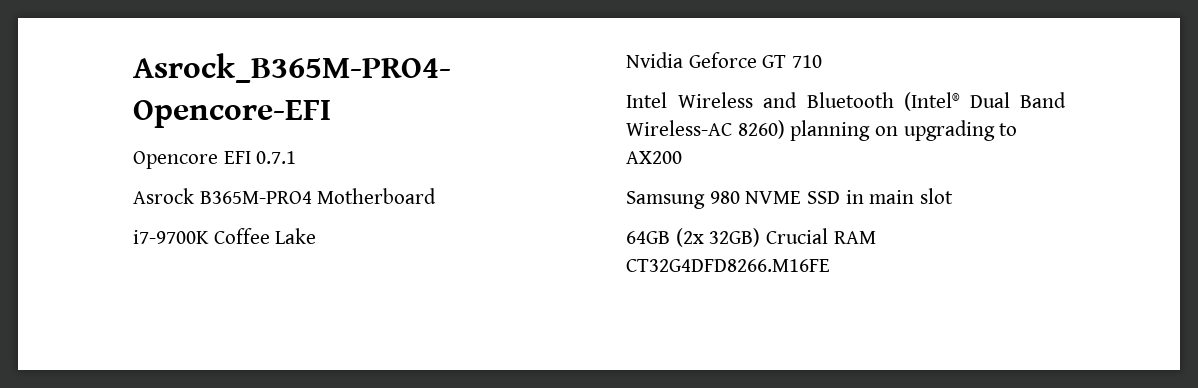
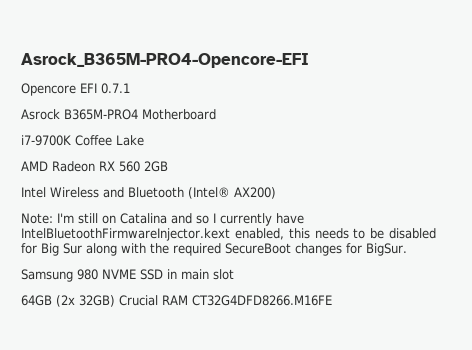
[626,52,823,68] Nvidia Geforce GT 710 -> [21,161,168,172] AMD Radeon RX 560 2GB
[969,92,1066,108] [626,120,1018,141] [626,151,682,164] Dual Band Wireless-AC 8260) planning on upgrading to AX200 -> [234,187,276,199] [21,213,304,226] [21,228,436,241] [21,243,407,256] AX200) // Note: I'm still on Catalina and so I currently have IntelBluetoothFirmwareInjector.kext enabled, this needs to be disabled for Big Sur along with the required SecureBoot changes for BigSur.

